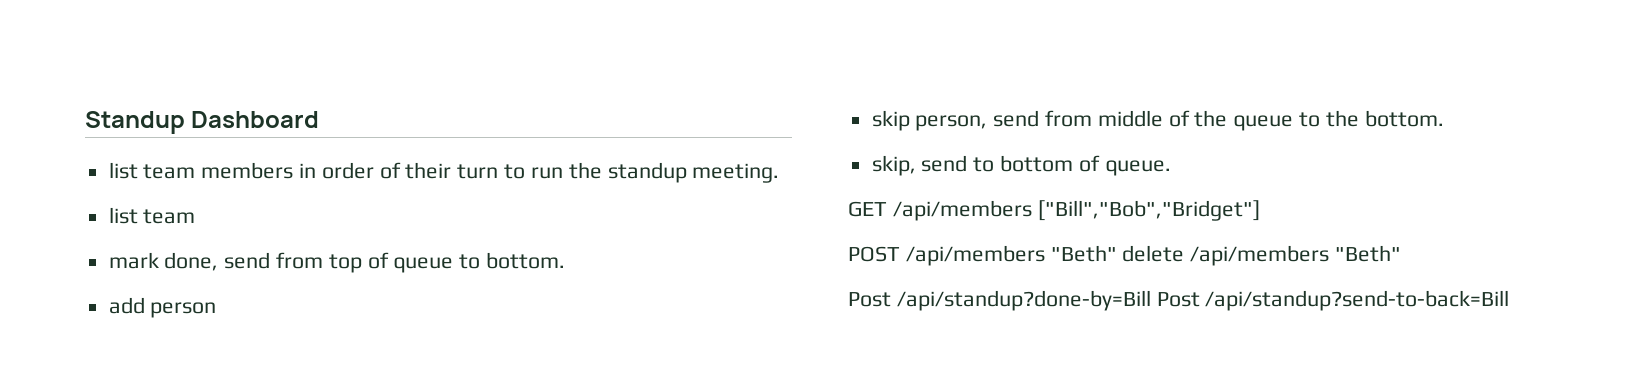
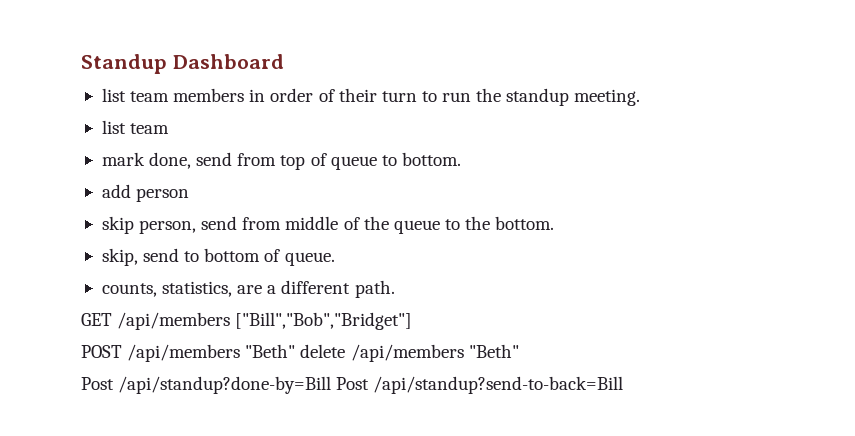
(1171, 168) none -> [101,280,395,298] // counts, statistics, are a different path.

